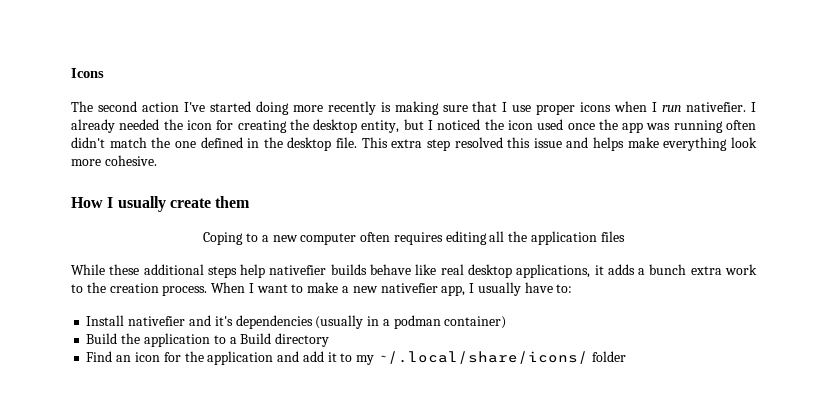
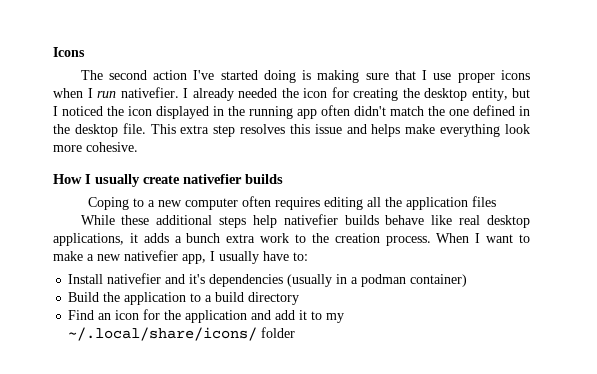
[292,101,376,115] more recently -> (296, 76) none
[537,119,723,133] used once the app was running -> [156,106,317,119] displayed in the running app
[454,137,503,148] resolved -> [240,124,286,134] resolves
[215,196,251,208] them -> [183,174,283,184] nativefier builds
[240,333,272,344] Build -> [215,292,245,302] build

